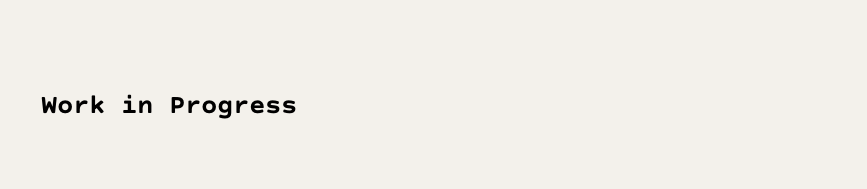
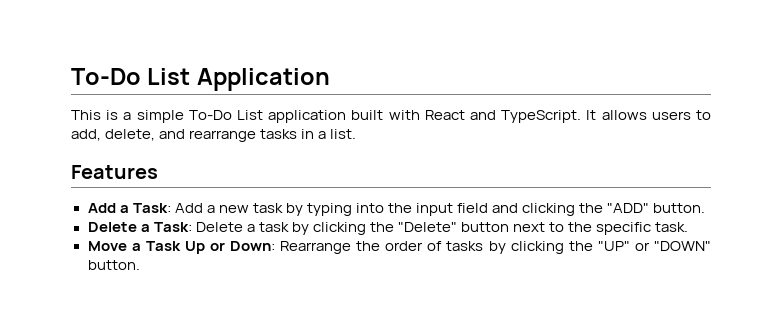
[41,94,297,119] Work in Progress -> [71,68,330,91] [71,110,712,123] [71,129,357,142] [71,165,158,179] [87,203,706,216] [87,222,689,235] [87,241,711,254] [87,260,140,270] To-Do List Application // This is a simple To-Do List application built with React and TypeScript. It allows users to add, delete, and rearrange tasks in a list. // Features // Add a Task: Add a new task by typing into the input field and clicking the "ADD" button. // Delete a Task: Delete a task by clicking the "Delete" button next to the specific task. // Move a Task Up or Down: Rearrange the order of tasks by clicking the "UP" or "DOWN" button.

